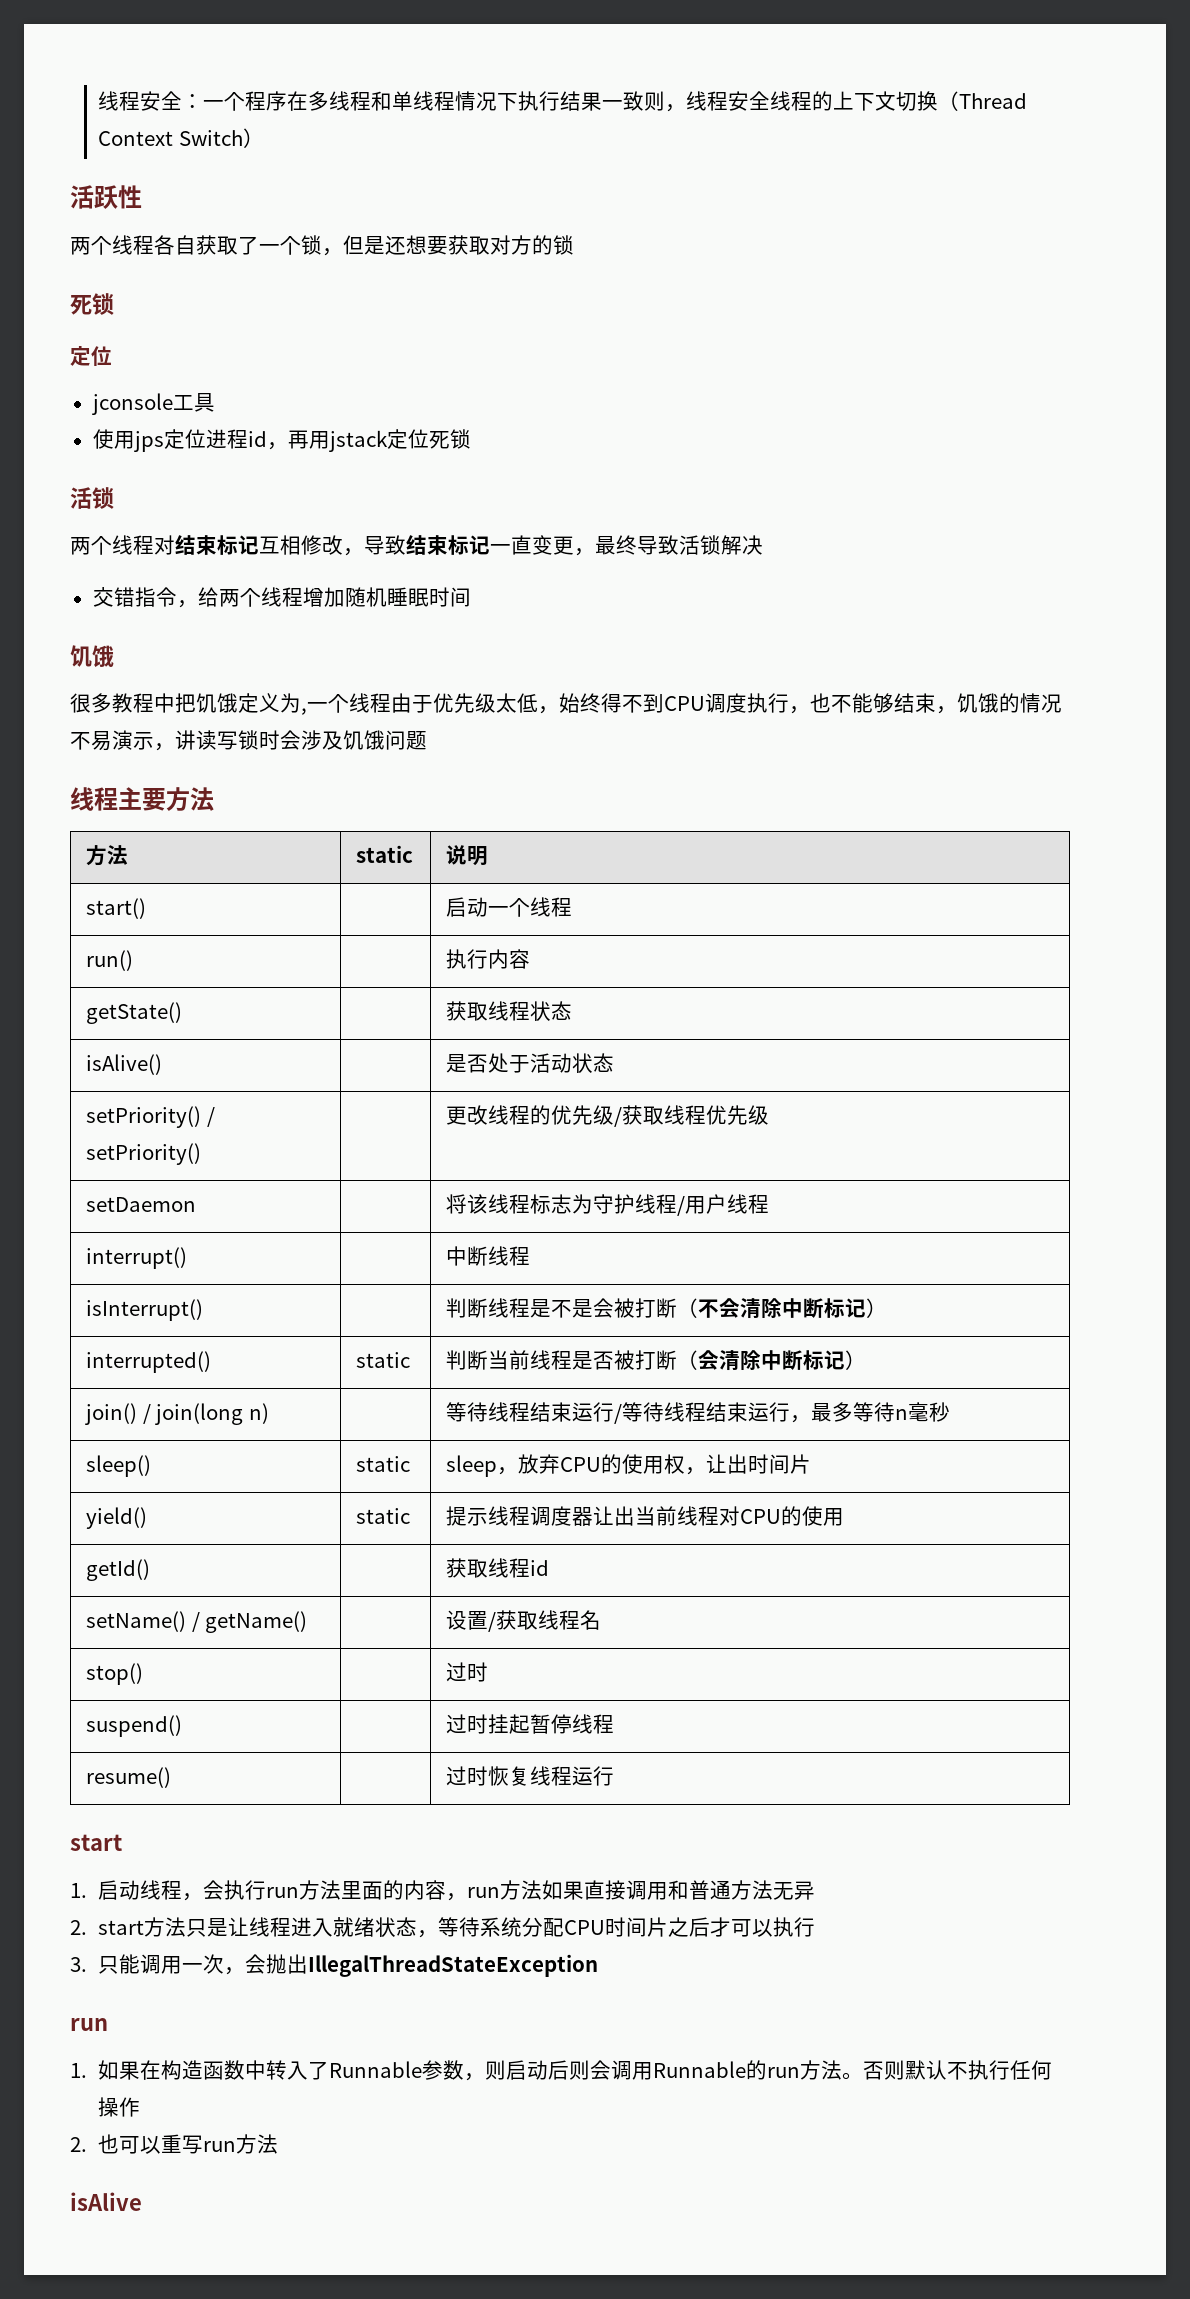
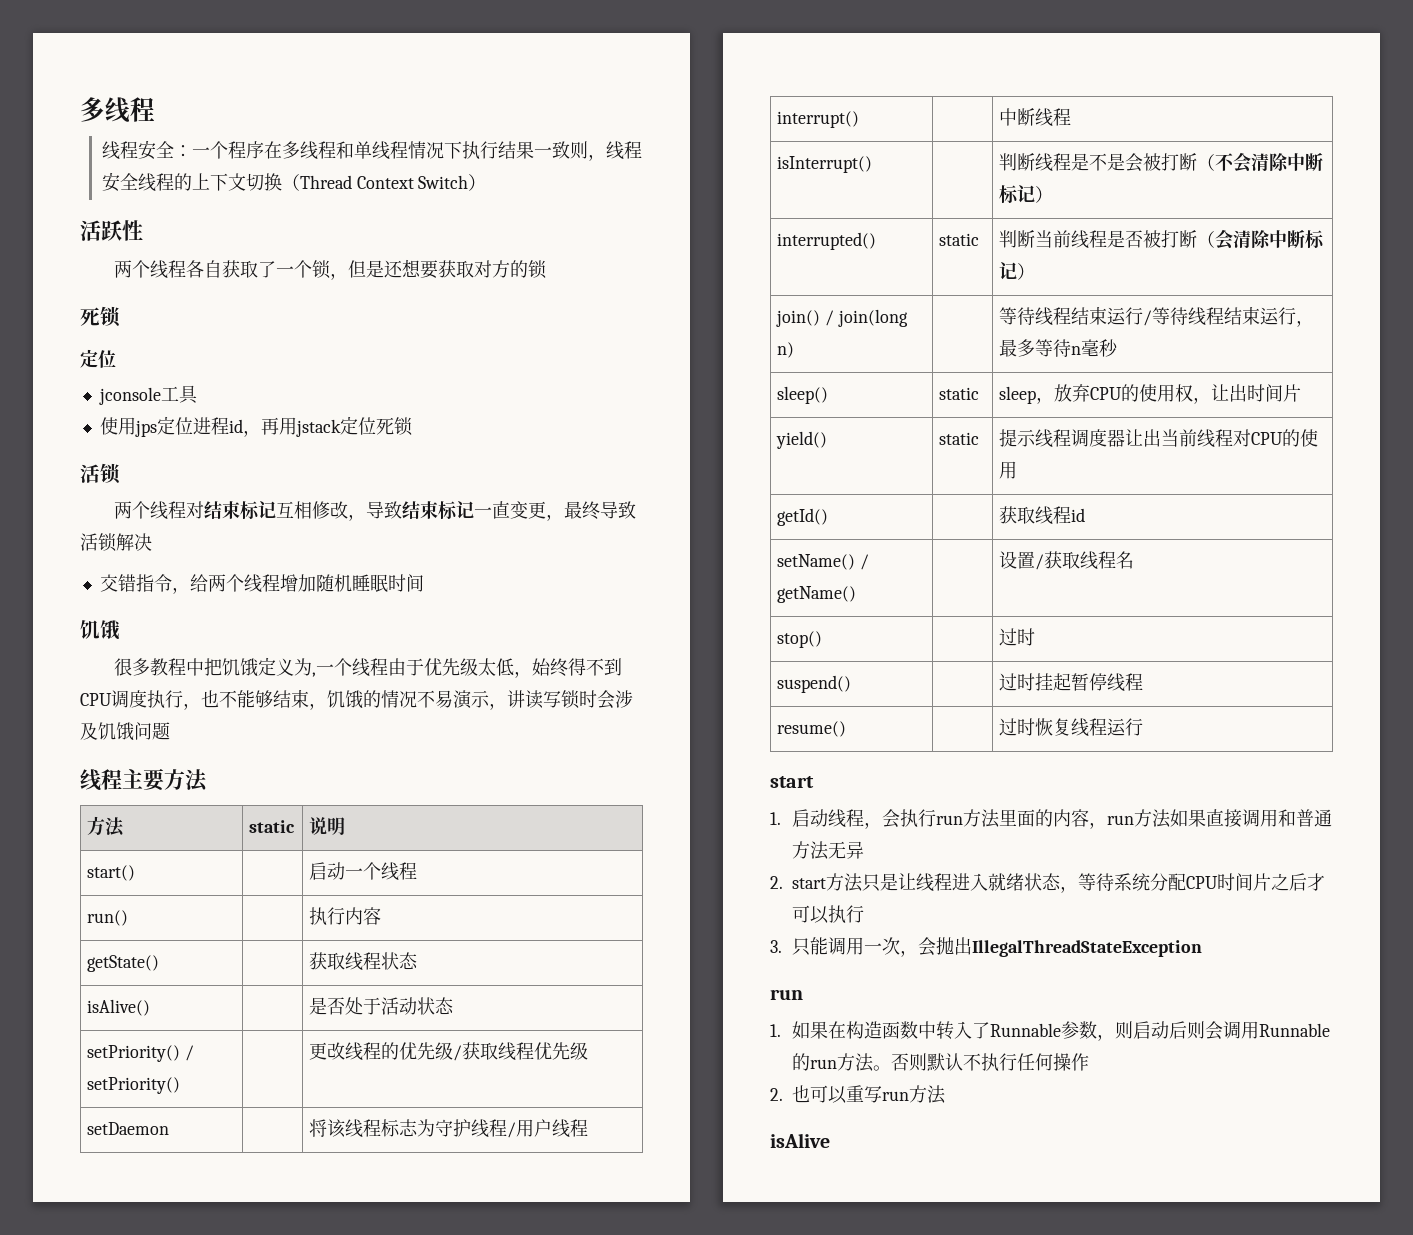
(98, 101) none -> [80,97,155,123] 多线程 //

